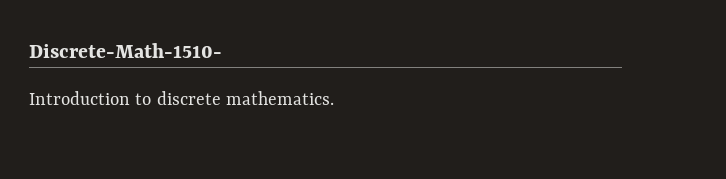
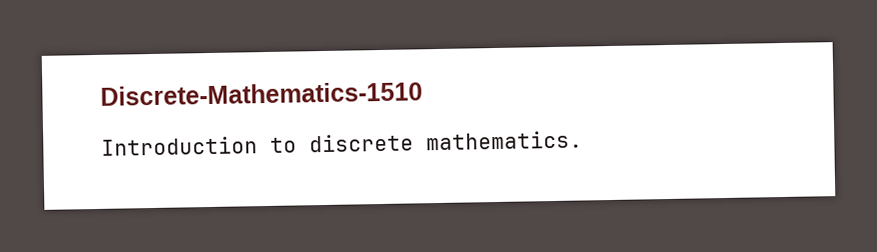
[29,43,222,58] Discrete-Math-1510- -> [100,81,423,106] Discrete-Mathematics-1510

